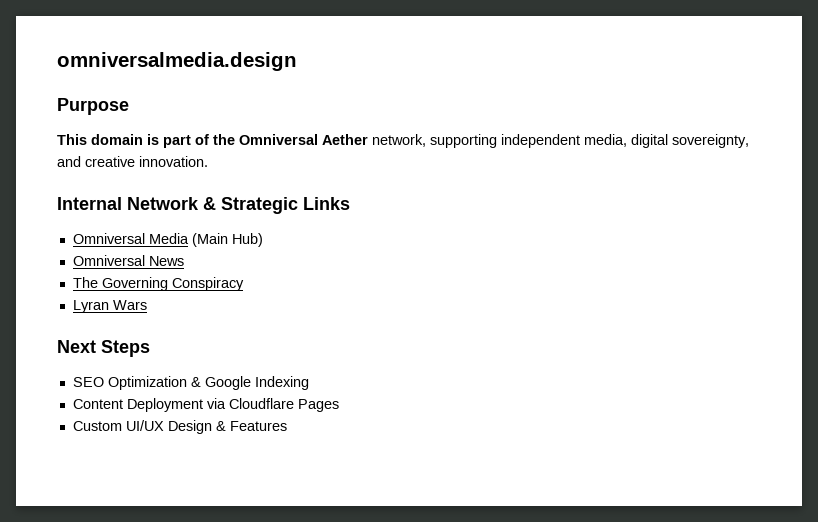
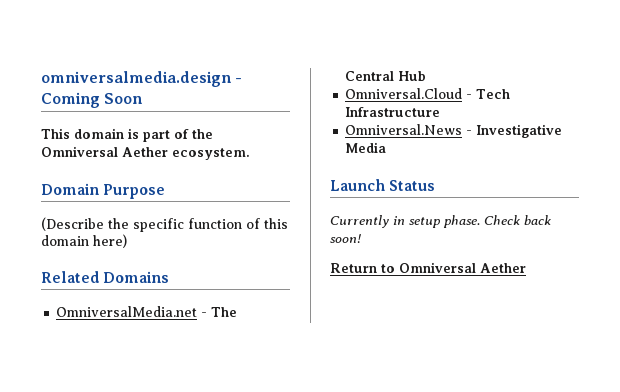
[57,98,129,115] // Purpose -> [235,78,243,83] [41,92,144,108] - Coming Soon
[372,134,749,148] [57,156,208,167] [57,197,350,214] [72,233,263,247] [72,255,184,266] [72,277,244,291] [72,300,147,313] [57,340,150,357] [72,376,309,390] [72,398,339,412] [72,420,287,434] network, supporting independent media, digital sovereignty, and creative innovation. // Internal Network & Strategic Links // Omniversal Media (Main Hub) // Omniversal News // The Governing Conspiracy // Lyran Wars // Next Steps // SEO Optimization & Google Indexing // Content Deployment via Cloudflare Pages // Custom UI/UX Design & Features -> [172,148,250,160] [41,183,166,199] [41,217,288,232] [41,234,127,248] [41,271,170,283] [56,306,238,317] [345,71,427,81] [345,88,511,99] [345,107,441,117] [345,124,563,138] [345,142,387,153] [330,179,436,191] [330,215,551,228] [330,234,361,243] [330,262,526,273] ecosystem. // Domain Purpose // (Describe the specific function of this domain here) // Related Domains // OmniversalMedia.net - The Central Hub // Omniversal.Cloud - Tech Infrastructure // Omniversal.News - Investigative Media // Launch Status // Currently in setup phase. Check back soon! // Return to Omniversal Aether

